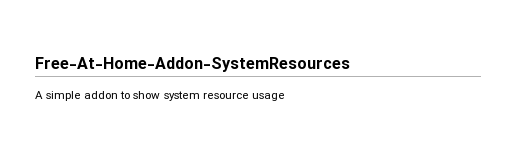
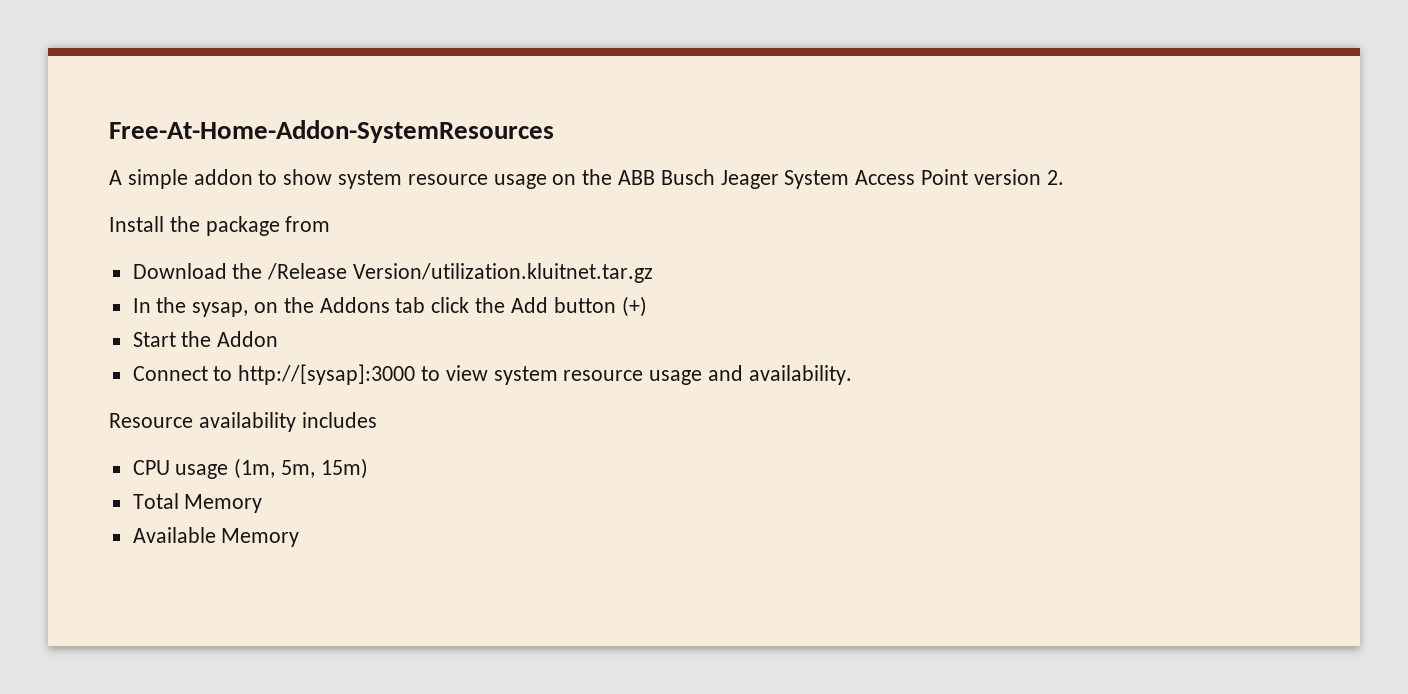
(285, 97) none -> [552,169,1064,189] [109,216,331,236] [132,263,654,283] [132,296,647,317] [132,331,279,347] [132,364,852,385] [109,412,377,432] [132,458,368,479] [132,493,263,513] [132,527,300,547] on the ABB Busch Jeager System Access Point version 2. // Install the package from // Download the /Release Version/utilization.kluitnet.tar.gz // In the sysap, on the Addons tab click the Add button (+) // Start the Addon // Connect to http://[sysap]:3000 to view system resource usage and availability. // Resource availability includes // CPU usage (1m, 5m, 15m) // Total Memory // Available Memory

